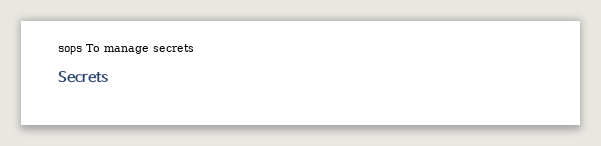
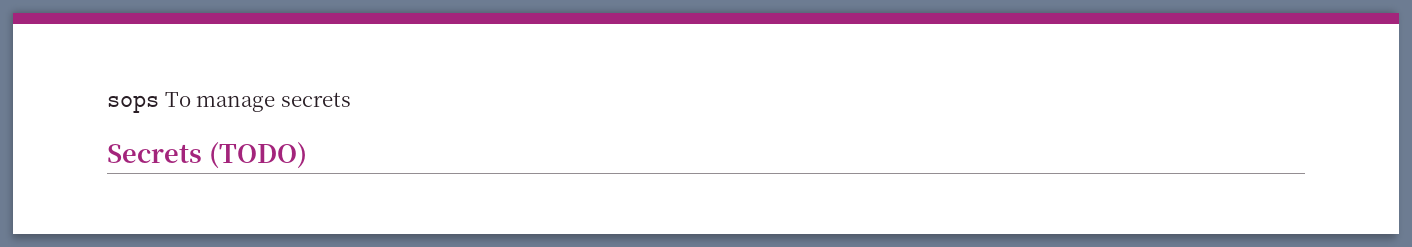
(108, 77) none -> [208,142,307,169] (TODO)

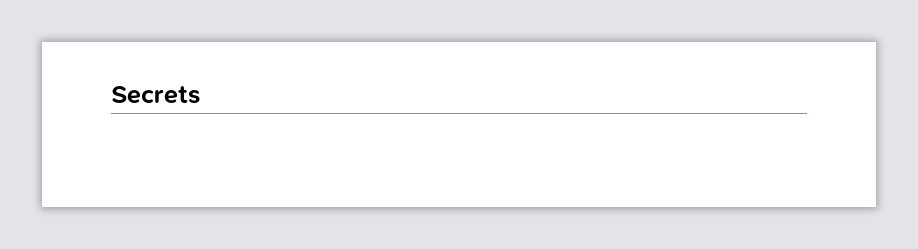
[107,92,351,113] [107,142,307,169] sops To manage secrets // Secrets (TODO) -> [111,86,200,104] Secrets

